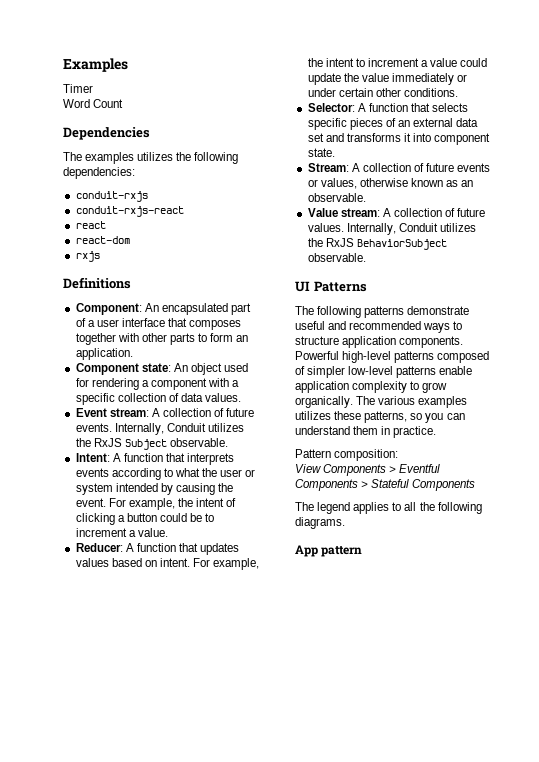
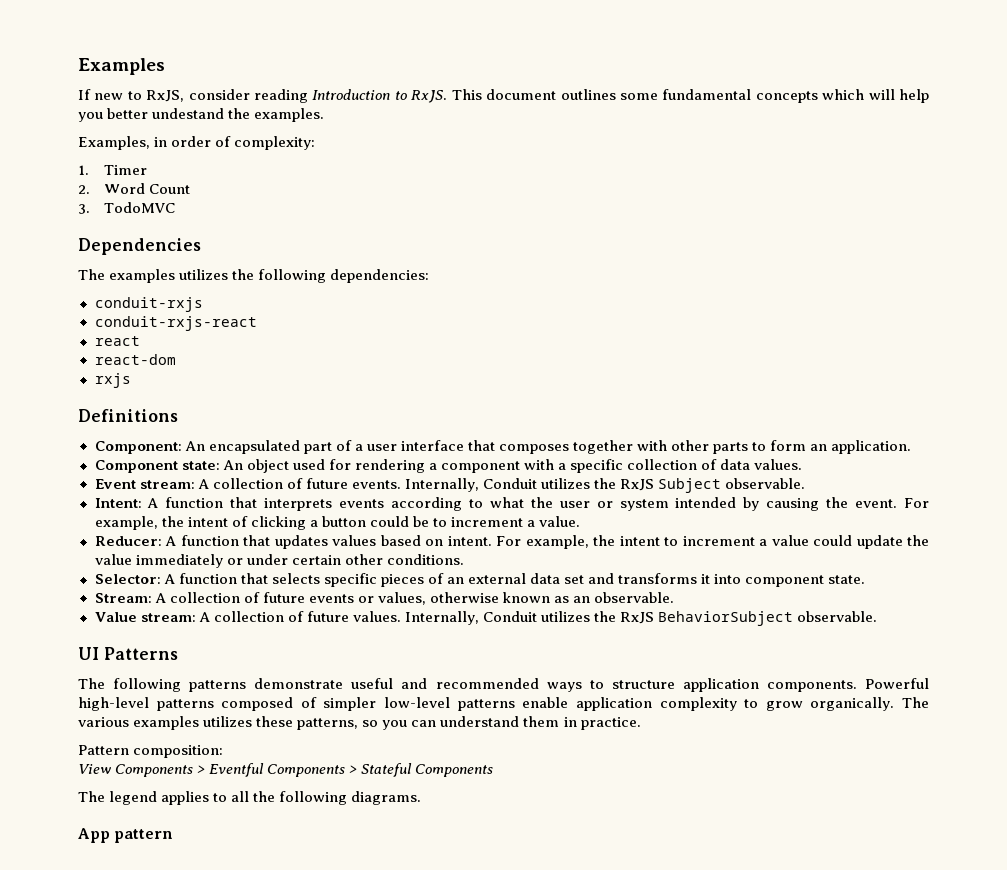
(128, 65) none -> [78,89,929,103] [78,108,325,122] [78,136,316,150] [78,165,89,175] If new to RxJS, consider reading Introduction to RxJS. This document outlines some fundamental concepts which will help you better undestand the examples. // Examples, in order of complexity: // 1.
(93, 88) none -> [78,185,90,194] 2.
(124, 103) none -> [78,202,176,214] // 3. TodoMVC

